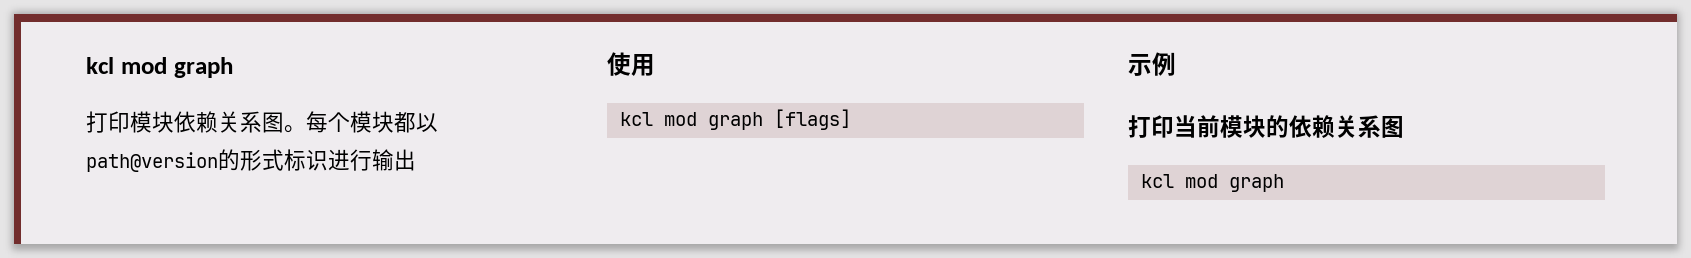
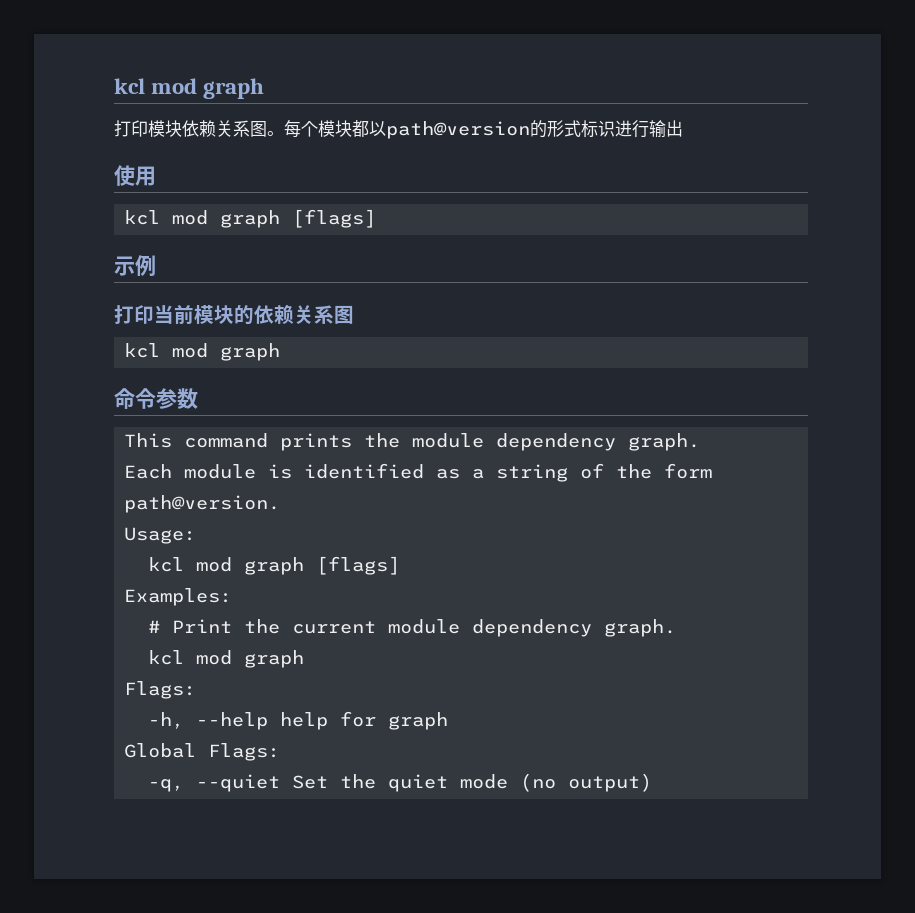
(1284, 183) none -> [114,388,198,409] [124,433,701,451] [124,463,713,482] [124,495,281,513] [124,527,197,544] [148,556,401,575] [124,588,233,606] [148,619,677,637] [148,650,305,668] [124,681,197,699] [148,711,449,730] [124,743,281,761] [148,773,653,792] // 命令参数 // This command prints the module dependency graph. // Each module is identified as a string of the form path@version. // Usage: // kcl mod graph [flags] // Examples: // # Print the current module dependency graph. // kcl mod graph // Flags: // -h, --help help for graph // Global Flags: // -q, --quiet Set the quiet mode (no output)

